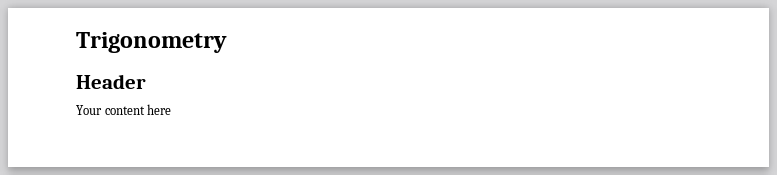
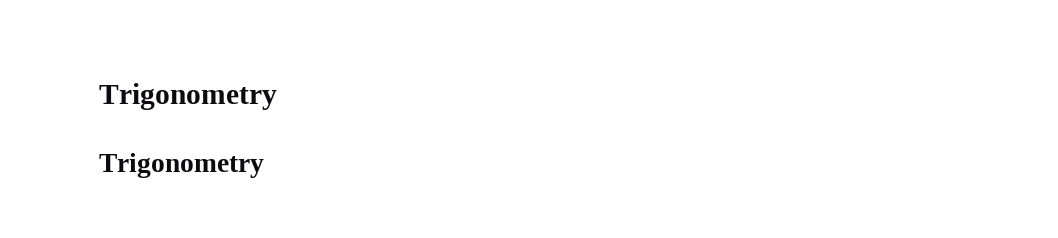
[76,74,146,89] [76,104,172,115] Header // Your content here -> [99,153,264,178] Trigonometry

